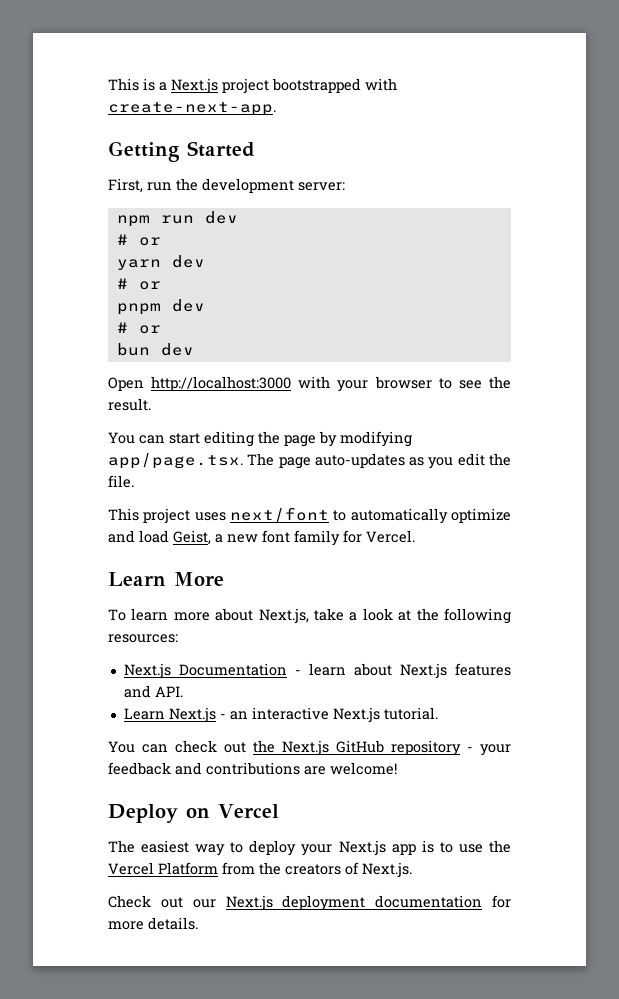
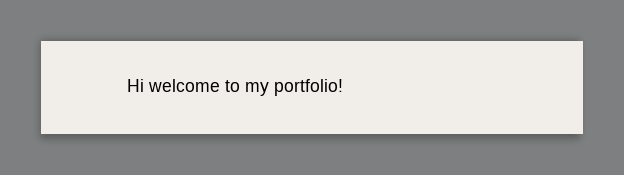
[108,78,397,94] [108,102,276,116] [108,141,255,162] [108,178,345,193] [116,211,238,227] [116,234,161,246] [116,255,205,270] [116,278,161,290] [116,299,205,315] [116,322,161,334] [116,343,194,356] [108,376,512,392] [108,398,151,411] [108,431,412,447] [108,453,511,469] [108,475,134,488] [108,507,511,524] [108,530,415,546] [108,572,224,586] [108,608,511,624] [108,634,178,643] [123,663,511,679] [123,685,183,698] [123,707,438,723] [108,740,511,756] [108,762,397,775] [108,804,279,823] [108,840,511,856] [108,862,412,878] [108,895,511,911] [108,917,198,930] This is a Next.js project bootstrapped with create-next-app. // Getting Started // First, run the development server: // npm run dev // # or // yarn dev // # or // pnpm dev // # or // bun dev // Open http://localhost:3000 with your browser to see the result. // You can start editing the page by modifying app/page.tsx. The page auto-updates as you edit the file. // This project uses next/font to automatically optimize and load Geist, a new font family for Vercel. // Learn More // To learn more about Next.js, take a look at the following resources: // Next.js Documentation - learn about Next.js features and API. // Learn Next.js - an interactive Next.js tutorial. // You can check out the Next.js GitHub repository - your feedback and contributions are welcome! // Deploy on Vercel // The easiest way to deploy your Next.js app is to use the Vercel Platform from the creators of Next.js. // Check out our Next.js deployment documentation for more details. -> [127,79,343,96] Hi welcome to my portfolio!

